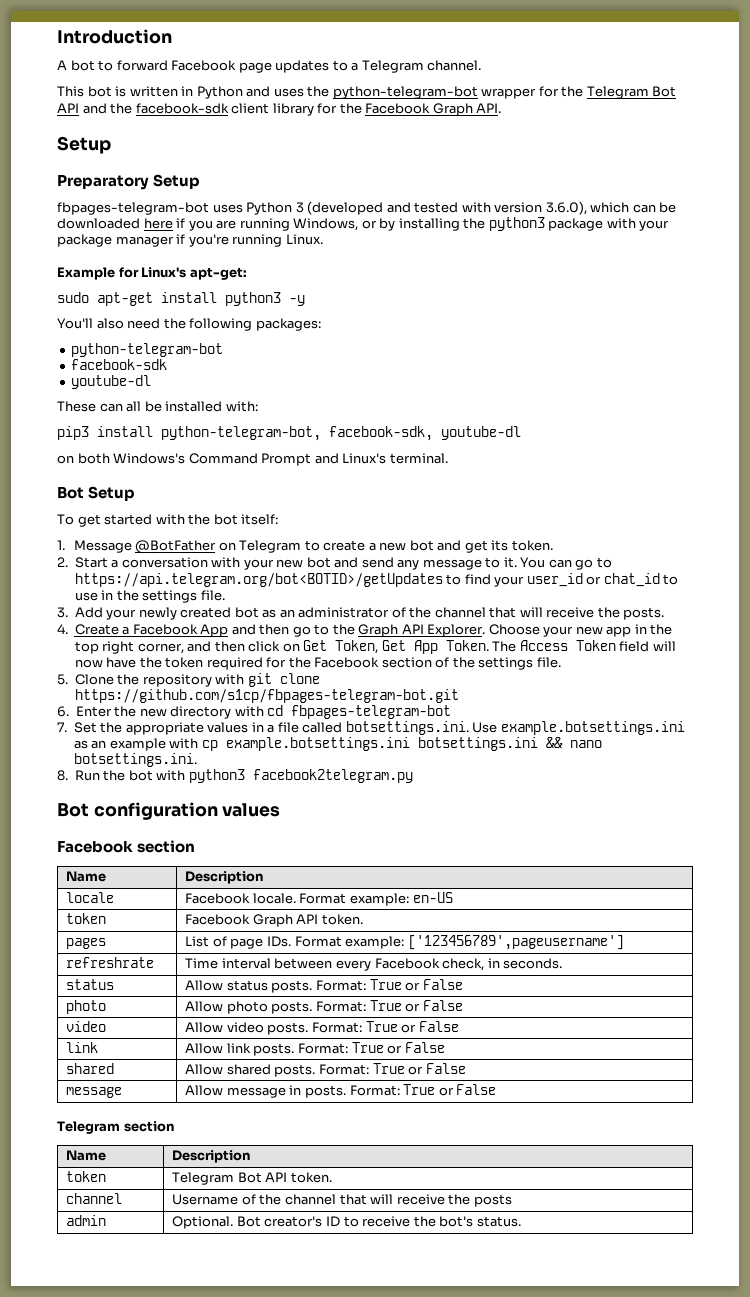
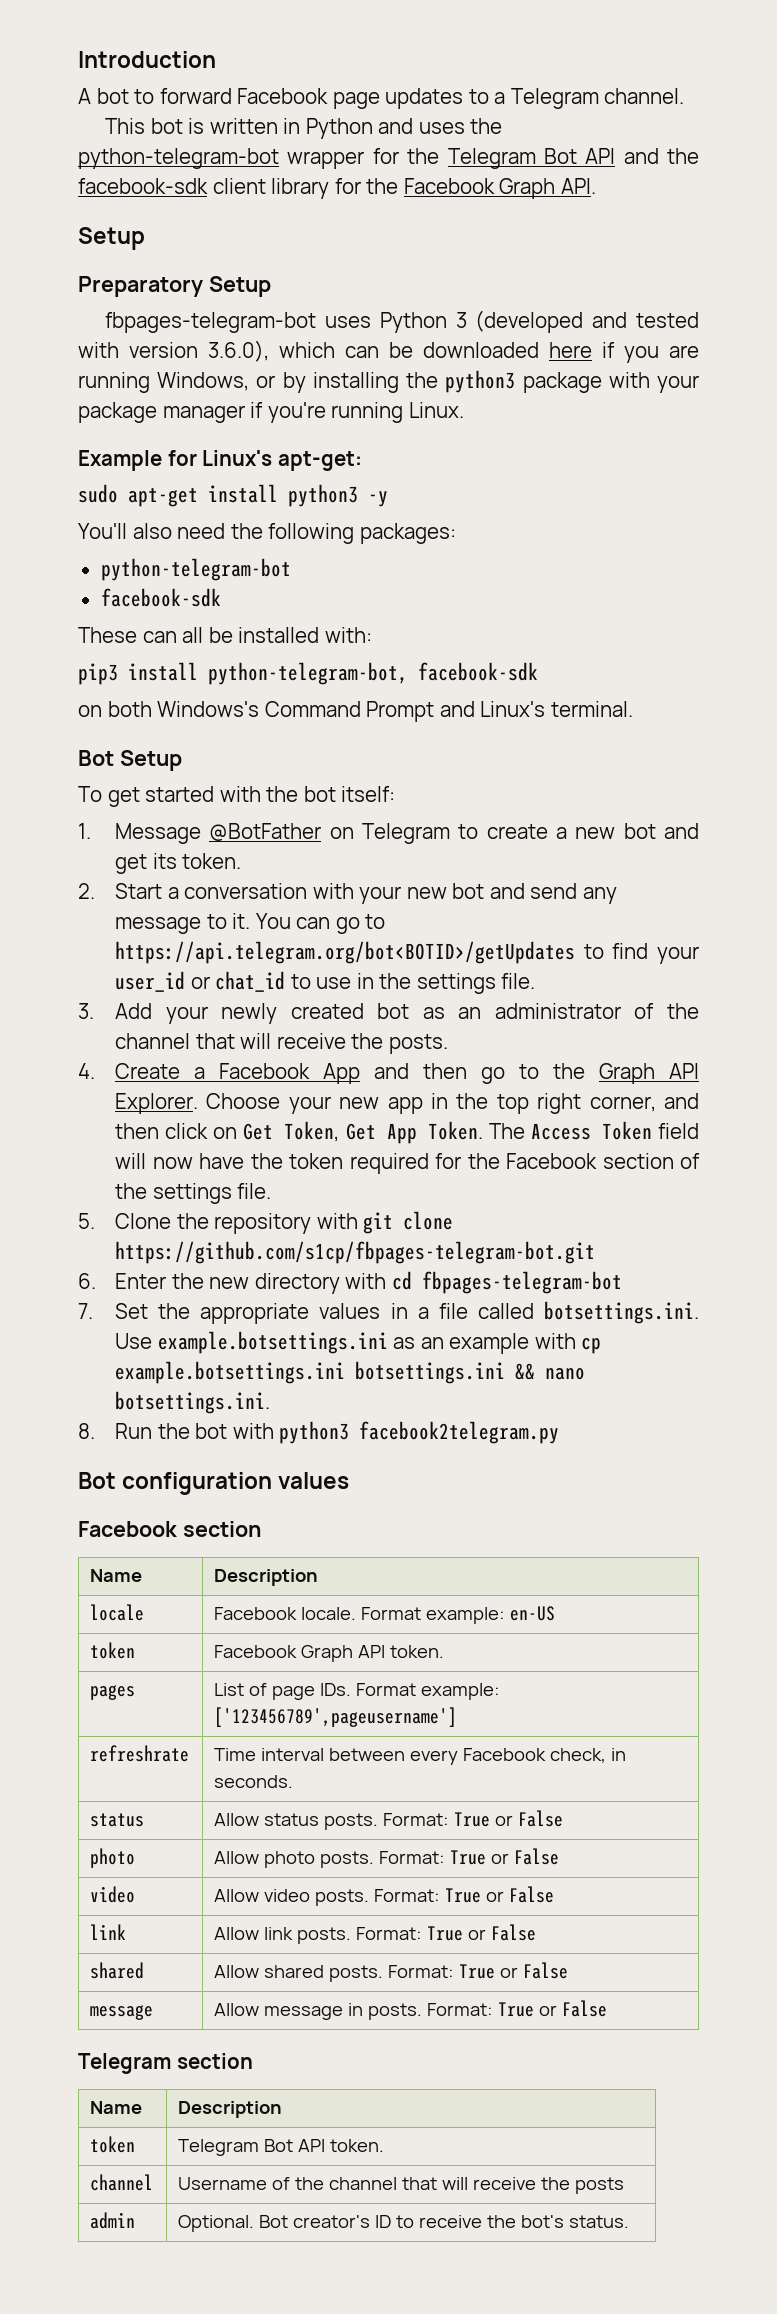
[71,375,152,389] // youtube-dl -> (221, 597) none
[329,426,521,441] facebook-sdk, youtube-dl -> [418,662,538,681] facebook-sdk

